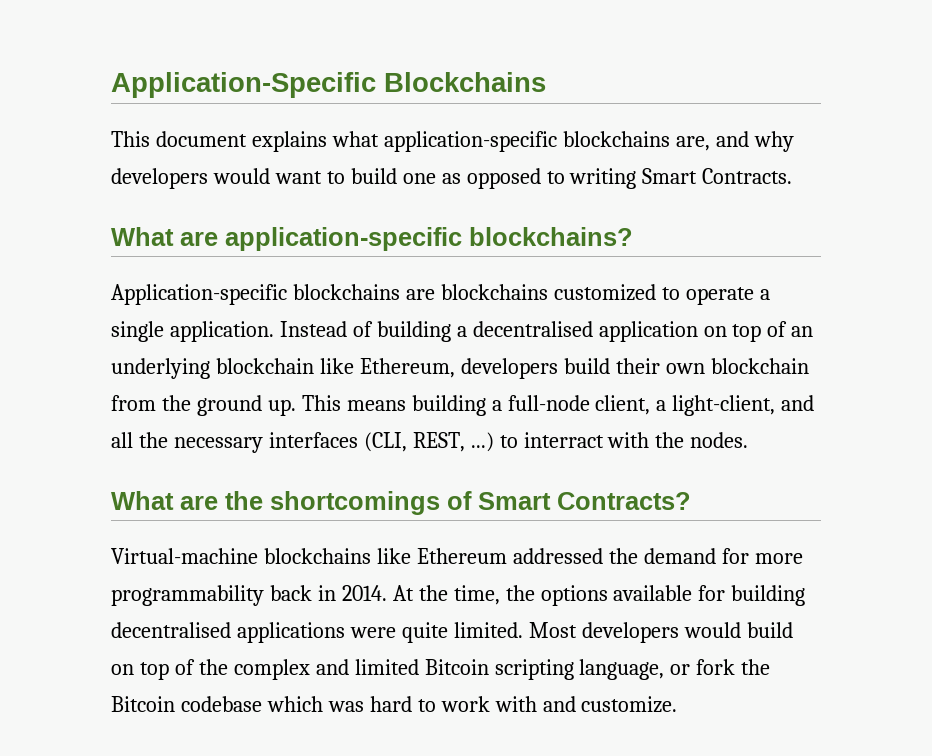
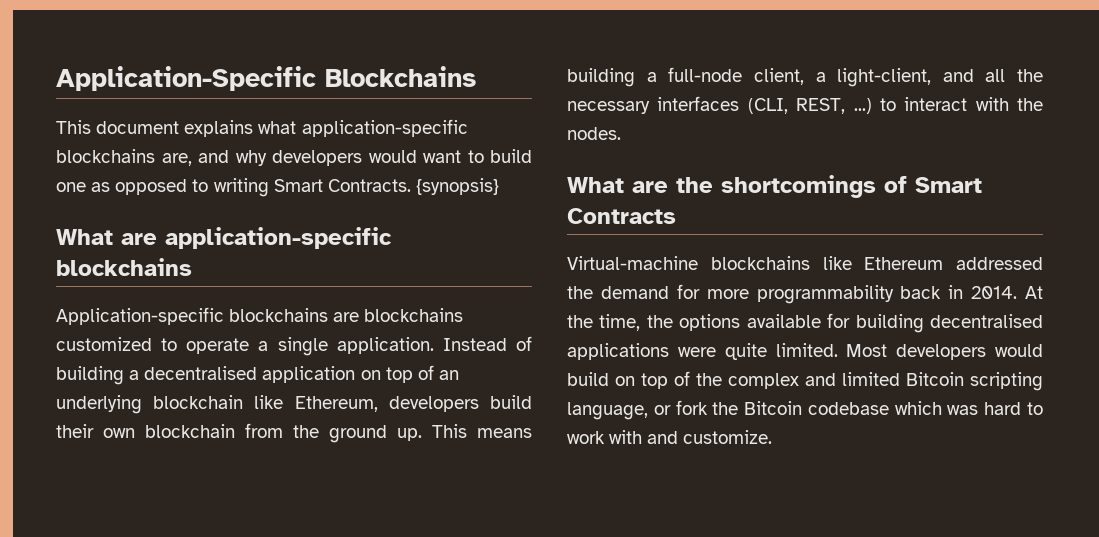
(793, 176) none -> [415,178,499,195] {synopsis}
[469,227,633,246] blockchains? -> [56,258,192,276] blockchains
[523,432,604,448] interract -> [904,97,968,111] interact
[557,492,691,510] Contracts? -> [567,208,676,224] Contracts

